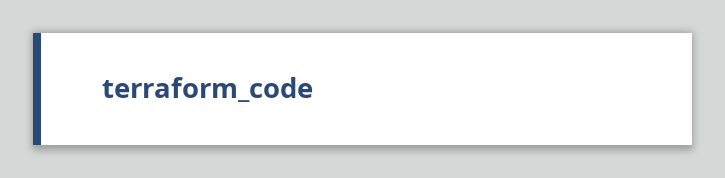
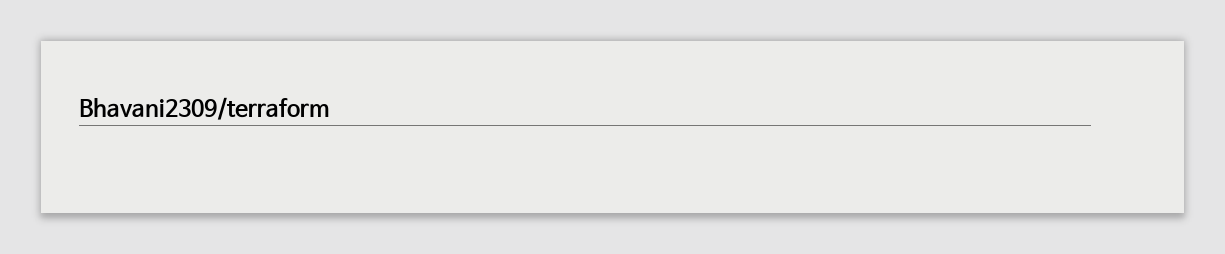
[102,77,313,102] terraform_code -> [79,97,330,120] Bhavani2309/terraform

